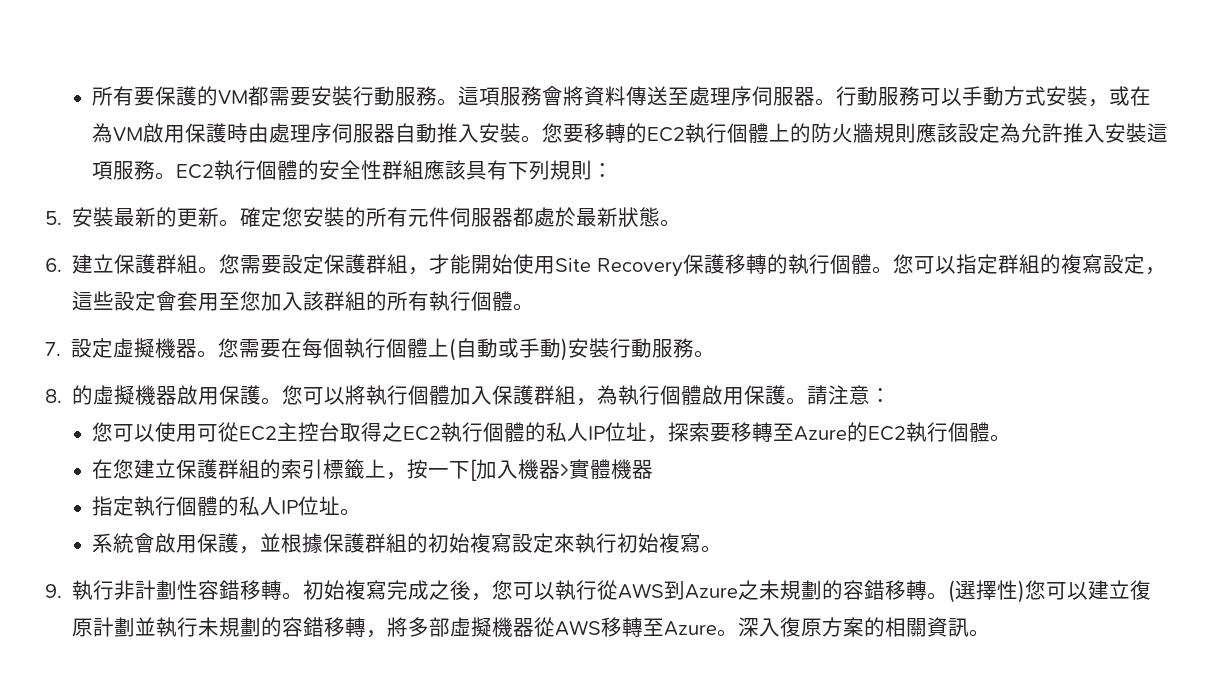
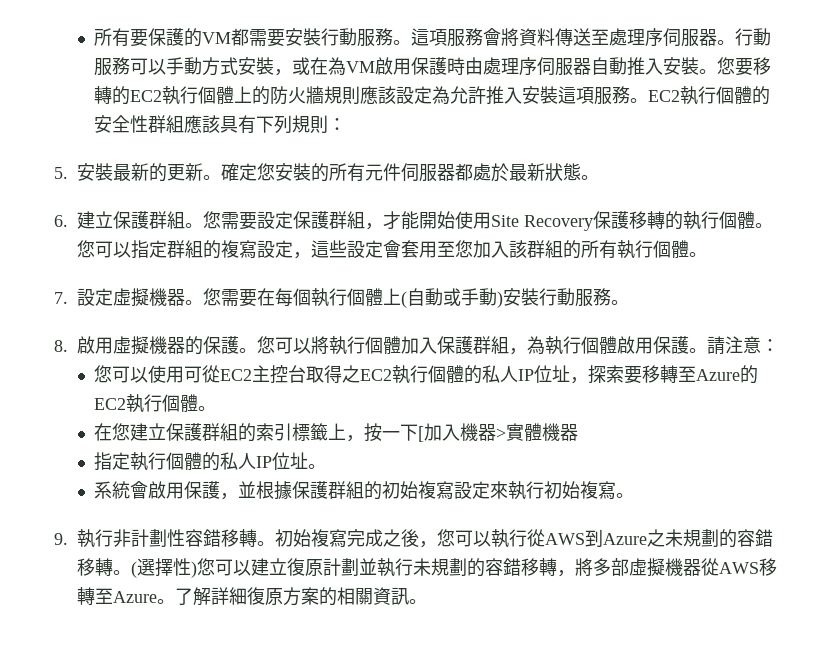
[72,385,220,405] 的虛擬機器啟用 -> [77,336,203,355] 啟用虛擬機器的
[738,617,781,637] 深入 -> [175,587,247,606] 了解詳細

